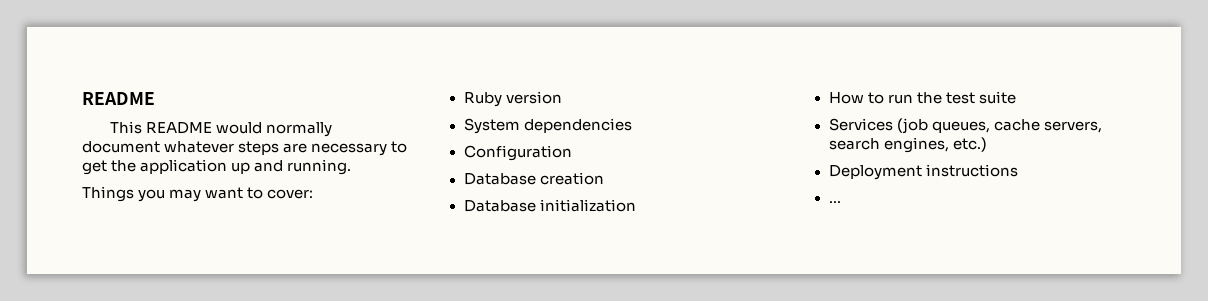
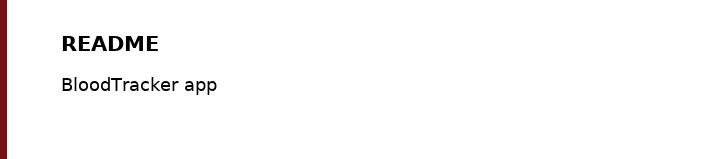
[110,121,333,137] [82,141,408,156] [82,159,352,175] [82,186,314,202] [463,91,562,107] [463,118,632,134] [463,145,572,161] [463,172,604,185] [463,199,636,212] [828,91,1016,104] [828,118,1102,134] [828,137,987,153] [828,164,1018,180] [828,201,841,203] This README would normally document whatever steps are necessary to get the application up and running. // Things you may want to cover: // Ruby version // System dependencies // Configuration // Database creation // Database initialization // How to run the test suite // Services (job queues, cache servers, search engines, etc.) // Deployment instructions // ... -> [61,77,217,95] BloodTracker app

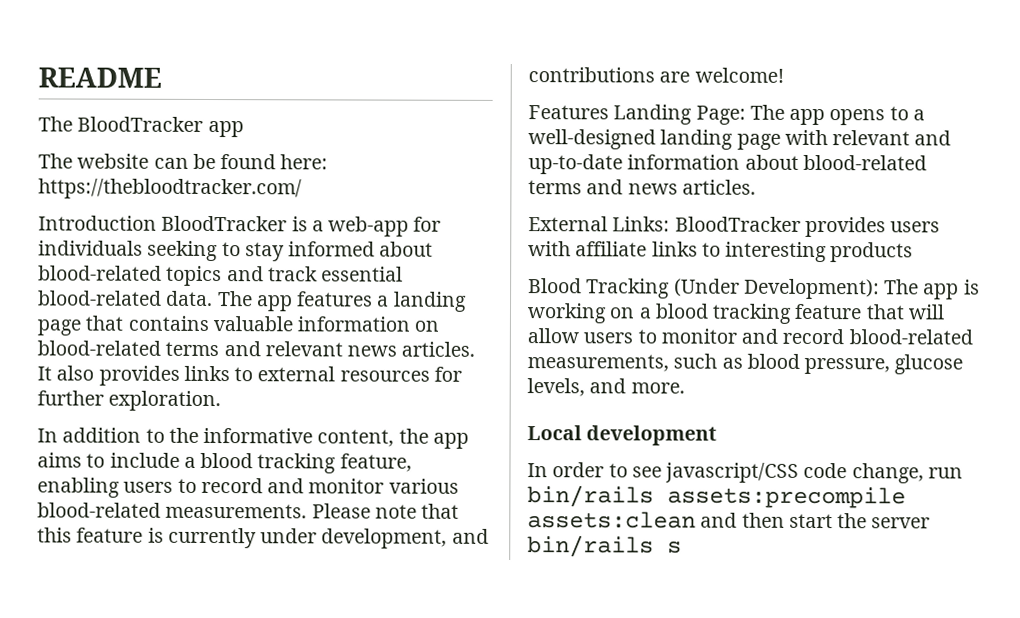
(159, 43) none -> [38,116,73,132] The
(217, 88) none -> [38,153,329,170] [38,178,302,200] [38,215,442,237] [38,240,434,262] [38,265,404,287] [38,290,467,312] [37,315,440,336] [37,340,476,357] [37,365,462,386] [37,390,222,412] [37,427,469,449] [37,452,412,474] [37,477,459,498] [37,502,460,519] [37,527,489,549] [528,67,784,83] [528,104,925,126] [528,129,952,150] [528,154,927,175] [528,179,756,195] [528,216,941,238] [528,241,914,263] [528,278,980,300] [527,303,945,324] [527,328,973,345] [527,353,964,375] [527,378,685,397] [527,425,718,446] [527,462,963,484] [527,485,906,509] [527,511,931,529] [527,535,682,558] // The website can be found here: https://thebloodtracker.com/ // Introduction BloodTracker is a web-app for individuals seeking to stay informed about blood-related topics and track essential blood-related data. The app features a landing page that contains valuable information on blood-related terms and relevant news articles. It also provides links to external resources for further exploration. // In addition to the informative content, the app aims to include a blood tracking feature, enabling users to record and monitor various blood-related measurements. Please note that this feature is currently under development, and contributions are welcome! // Features Landing Page: The app opens to a well-designed landing page with relevant and up-to-date information about blood-related terms and news articles. // External Links: BloodTracker provides users with affiliate links to interesting products // Blood Tracking (Under Development): The app is working on a blood tracking feature that will allow users to monitor and record blood-related measurements, such as blood pressure, glucose levels, and more. // Local development // In order to see javascript/CSS code change, run bin/rails assets:precompile assets:clean and then start the server bin/rails s

